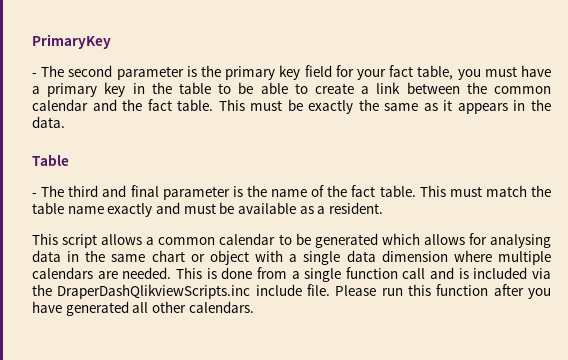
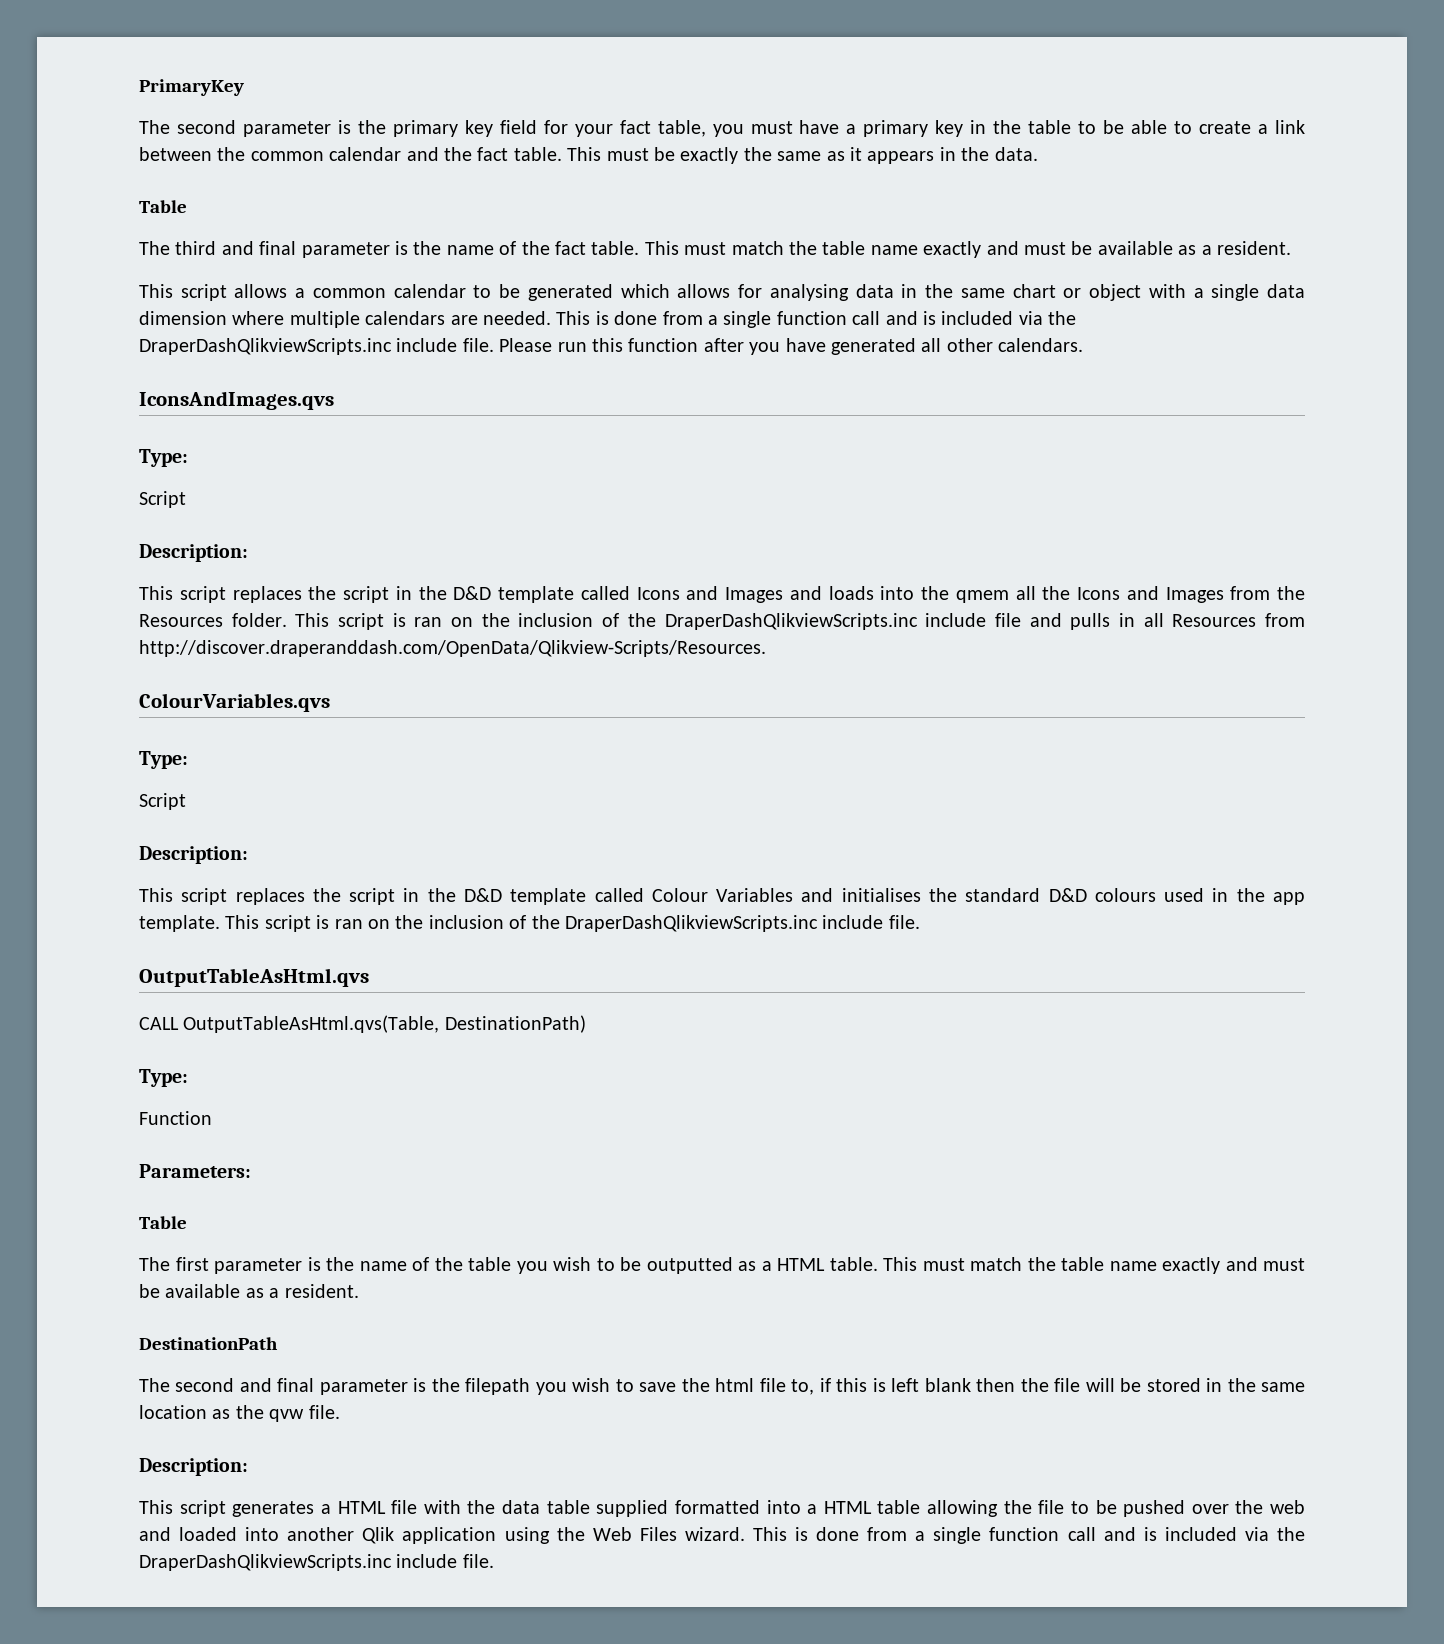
[32,73,37,77] - -> (244, 87) none
[32,193,37,197] - -> (187, 206) none
(254, 307) none -> [139,391,334,410] [139,449,188,467] [139,491,186,508] [139,544,248,562] [139,586,1305,603] [139,613,1306,630] [139,640,766,657] [139,693,330,712] [139,751,188,769] [139,793,186,810] [139,846,248,864] [139,888,1305,905] [139,915,920,932] [139,968,369,987] [139,1015,586,1033] [139,1069,188,1087] [139,1111,212,1125] [139,1164,251,1178] [139,1216,187,1229] [139,1257,1305,1274] [139,1284,359,1298] [139,1337,278,1350] [139,1378,1306,1395] [139,1405,340,1422] [139,1458,248,1476] [139,1500,1305,1517] [139,1527,1306,1544] [139,1554,494,1571] // IconsAndImages.qvs // Type: // Script // Description: // This script replaces the script in the D&D template called Icons and Images and loads into the qmem all the Icons and Images from the Resources folder. This script is ran on the inclusion of the DraperDashQlikviewScripts.inc include file and pulls in all Resources from http://discover.draperanddash.com/OpenData/Qlikview-Scripts/Resources. // ColourVariables.qvs // Type: // Script // Description: // This script replaces the script in the D&D template called Colour Variables and initialises the standard D&D colours used in the app template. This script is ran on the inclusion of the DraperDashQlikviewScripts.inc include file. // OutputTableAsHtml.qvs // CALL OutputTableAsHtml.qvs(Table, DestinationPath) // Type: // Function // Parameters: // Table // The first parameter is the name of the table you wish to be outputted as a HTML table. This must match the table name exactly and must be available as a resident. // DestinationPath // The second and final parameter is the filepath you wish to save the html file to, if this is left blank then the file will be stored in the same location as the qvw file. // Description: // This script generates a HTML file with the data table supplied formatted into a HTML table allowing the file to be pushed over the web and loaded into another Qlik application using the Web Files wizard. This is done from a single function call and is included via the DraperDashQlikviewScripts.inc include file.

